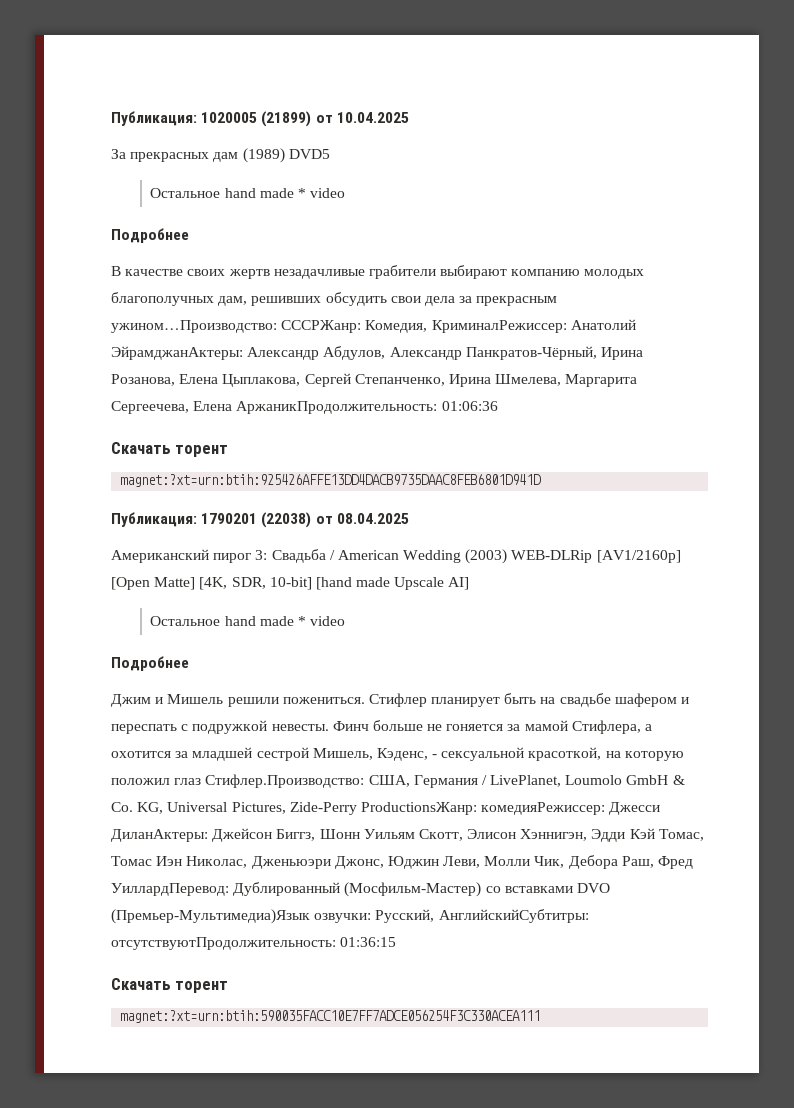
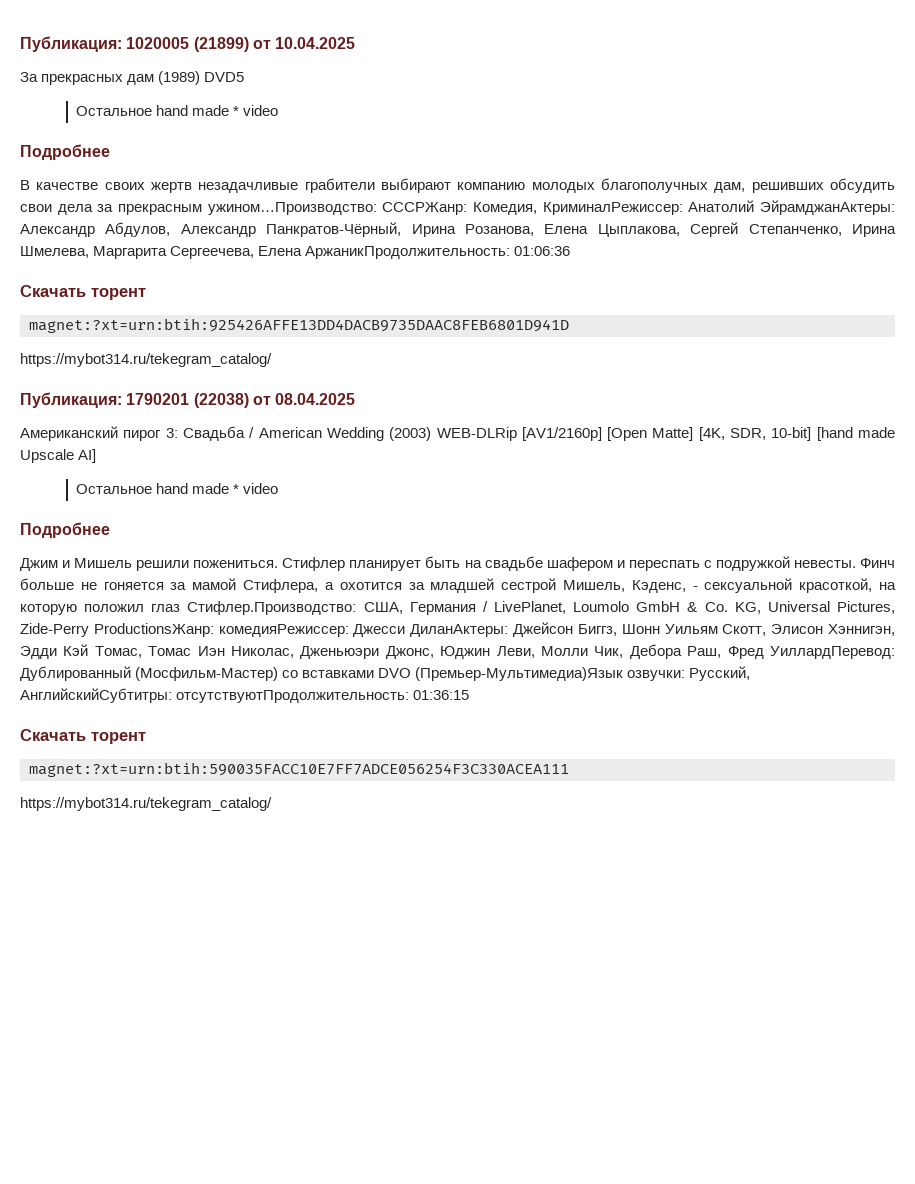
(542, 480) none -> [20,353,272,367] // https://mybot314.ru/tekegram_catalog/
(541, 1016) none -> [20,797,272,811] // https://mybot314.ru/tekegram_catalog/

